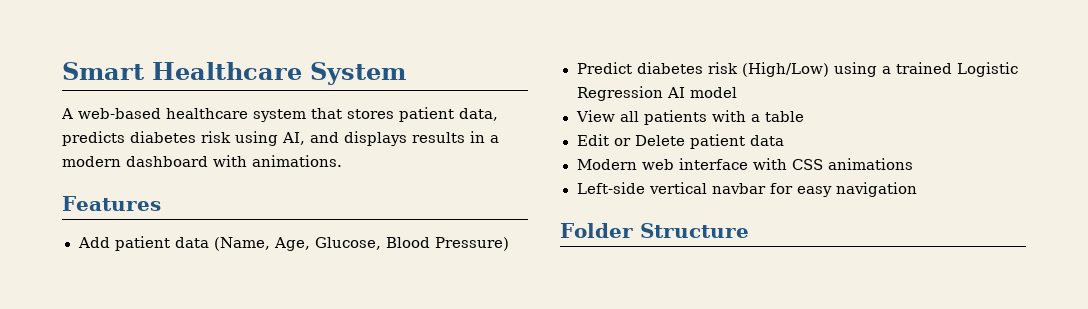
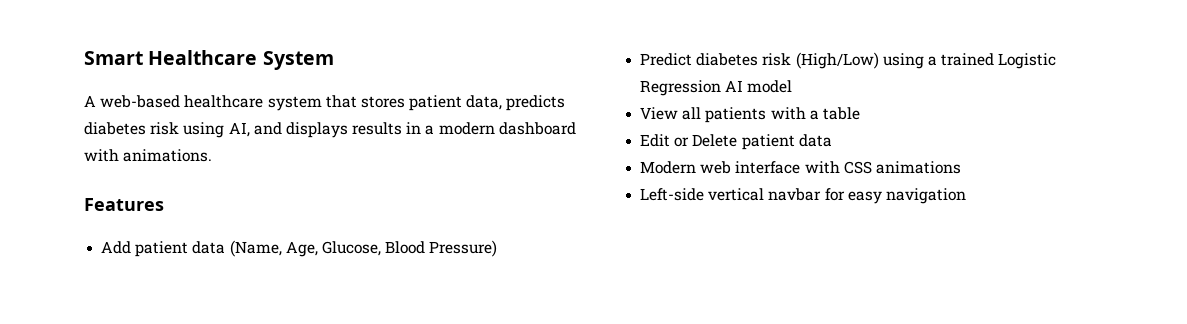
[560,223,749,238] // Folder Structure -> (966, 196) none

